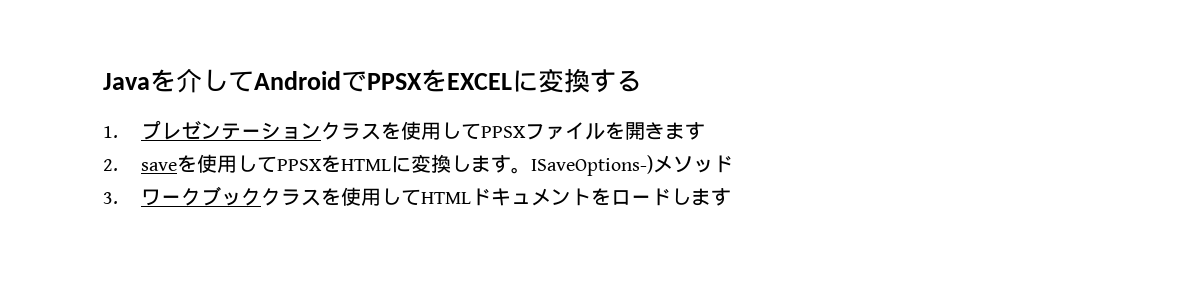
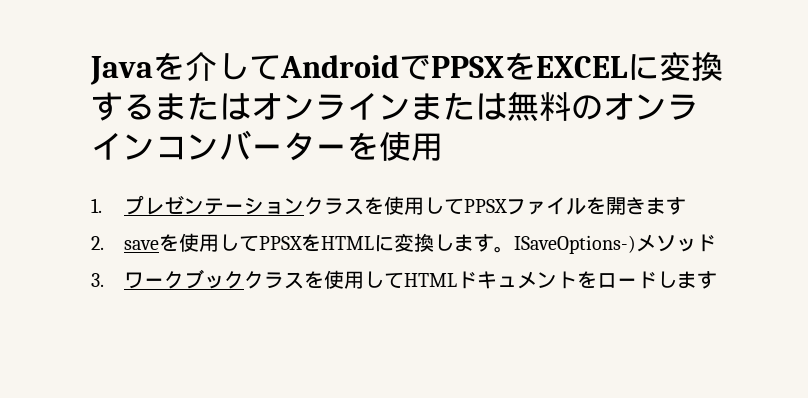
(642, 81) none -> [155,92,699,121] [91,130,443,161] またはオンラインまたは無料のオンラインコンバーターを使用

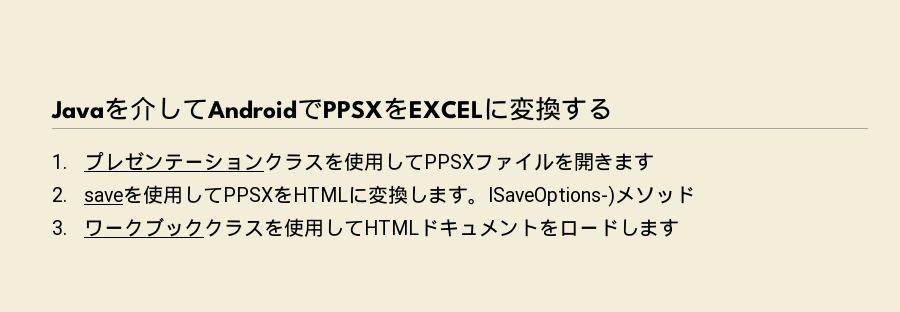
[155,92,699,121] [91,130,443,161] またはオンラインまたは無料のオンラインコンバーターを使用 -> (613, 109) none

